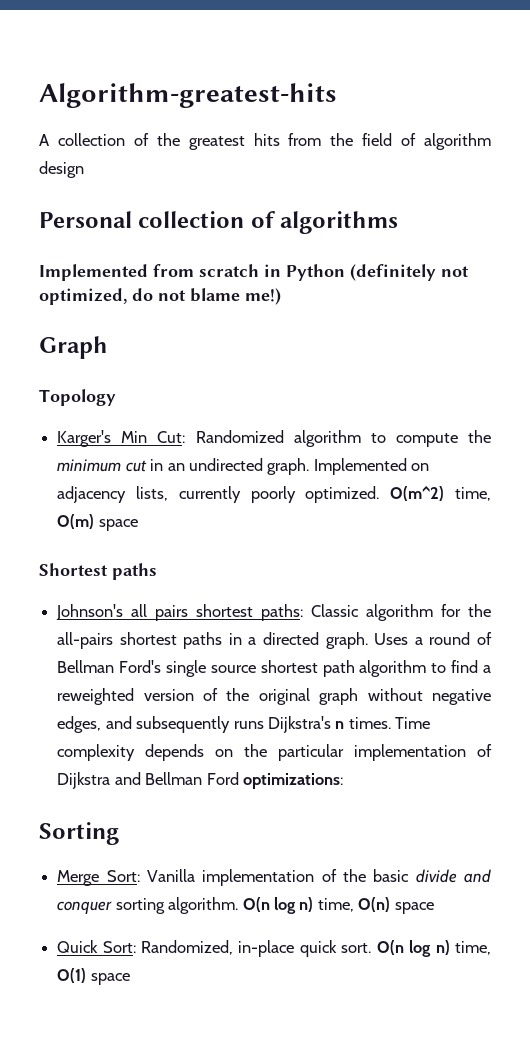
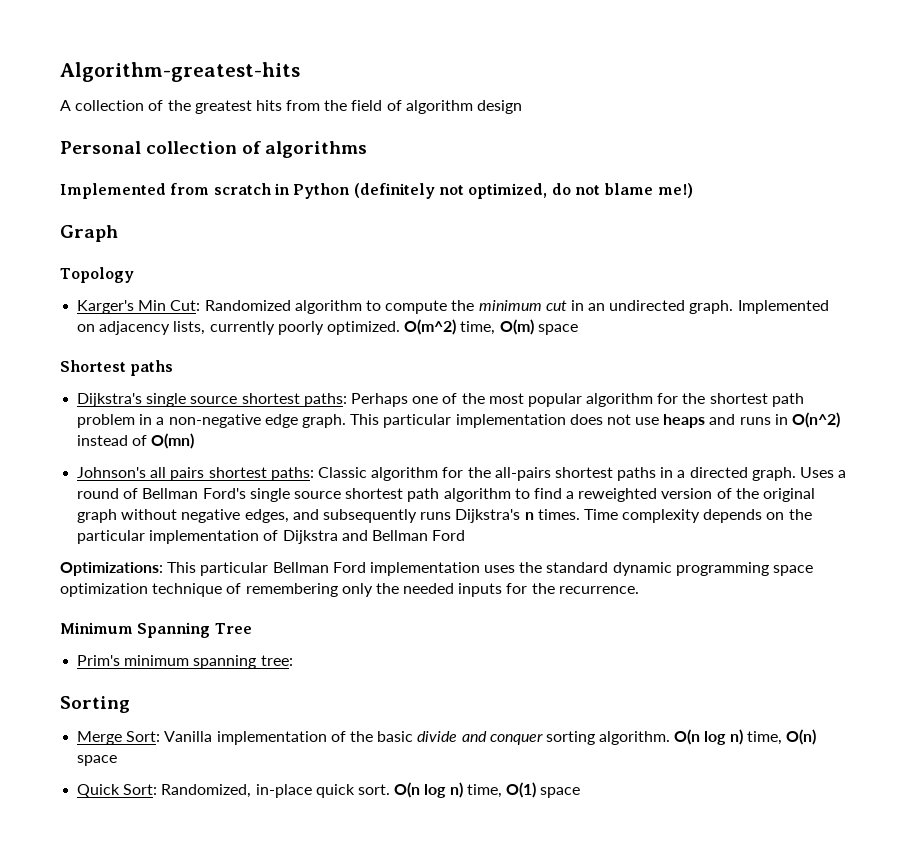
(157, 571) none -> [77,393,804,407] [77,412,841,428] [77,433,195,449] // Dijkstra's single source shortest paths: Perhaps one of the most popular algorithm for the shortest path problem in a non-negative edge graph. This particular implementation does not use heaps and runs in O(n^2) instead of O(mn)
[242,773,343,789] optimizations: -> [60,562,814,576] [60,583,639,597] [60,622,252,638] [77,655,293,669] // Optimizations: This particular Bellman Ford implementation uses the standard dynamic programming space optimization technique of remembering only the needed inputs for the recurrence. // Minimum Spanning Tree // Prim's minimum spanning tree:

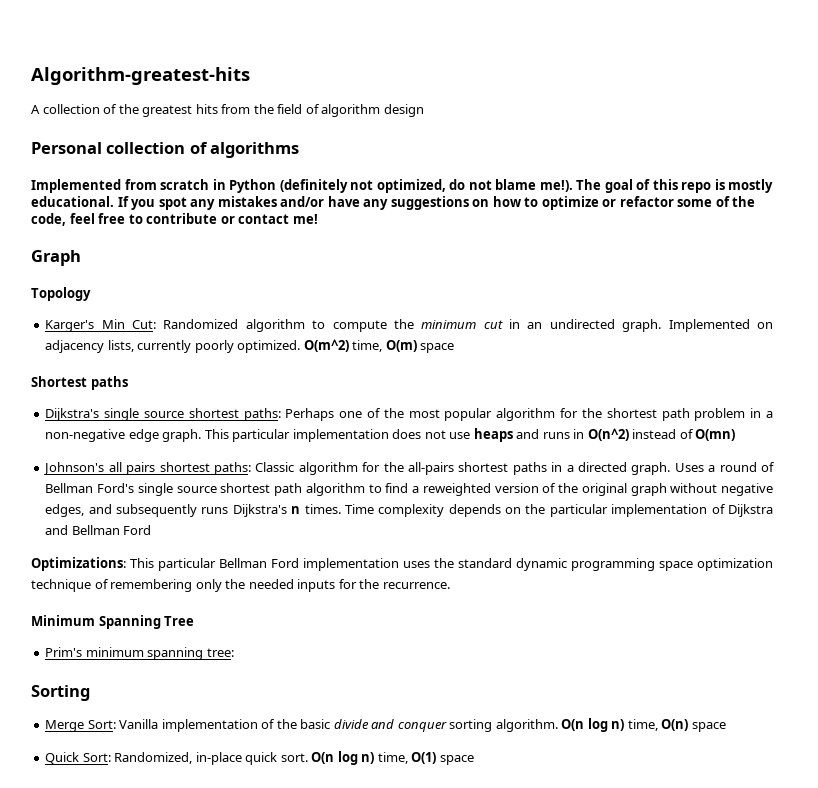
[657,183,693,198] me!) -> [539,179,774,193] [31,196,756,210] [31,213,318,226] me!). The goal of this repo is mostly educational. If you spot any mistakes and/or have any suggestions on how to optimize or refactor some of the code, feel free to contribute or contact me!

